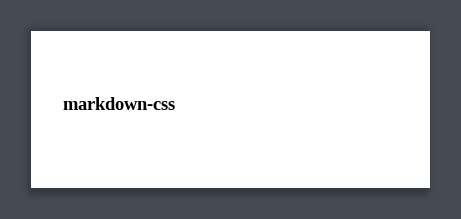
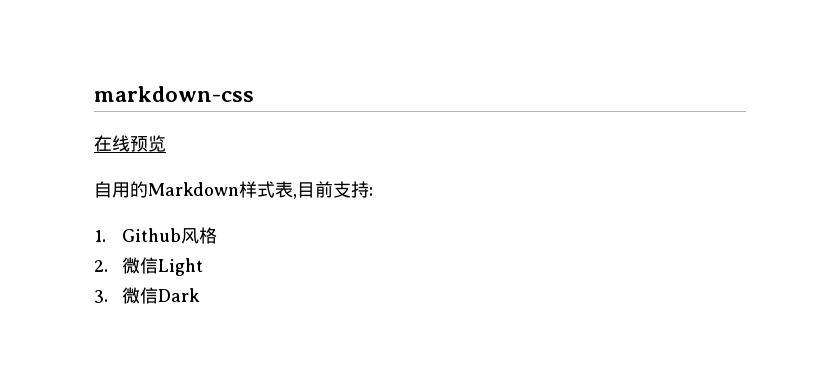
(175, 103) none -> [94,135,166,152] [94,181,373,199] [94,227,217,244] [94,257,203,276] [94,287,200,304] // 在线预览 // 自用的Markdown样式表,目前支持: // 1. Github风格 // 2.微信Light // 3.微信Dark

